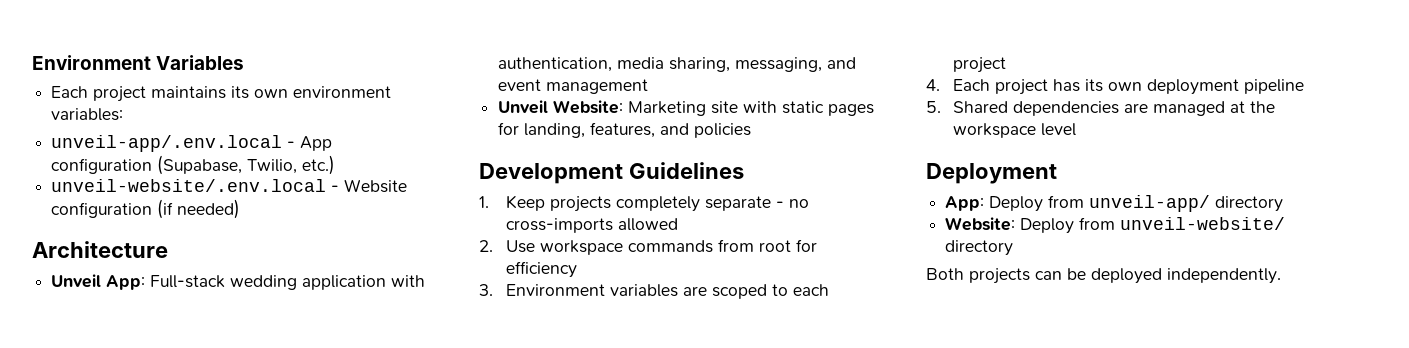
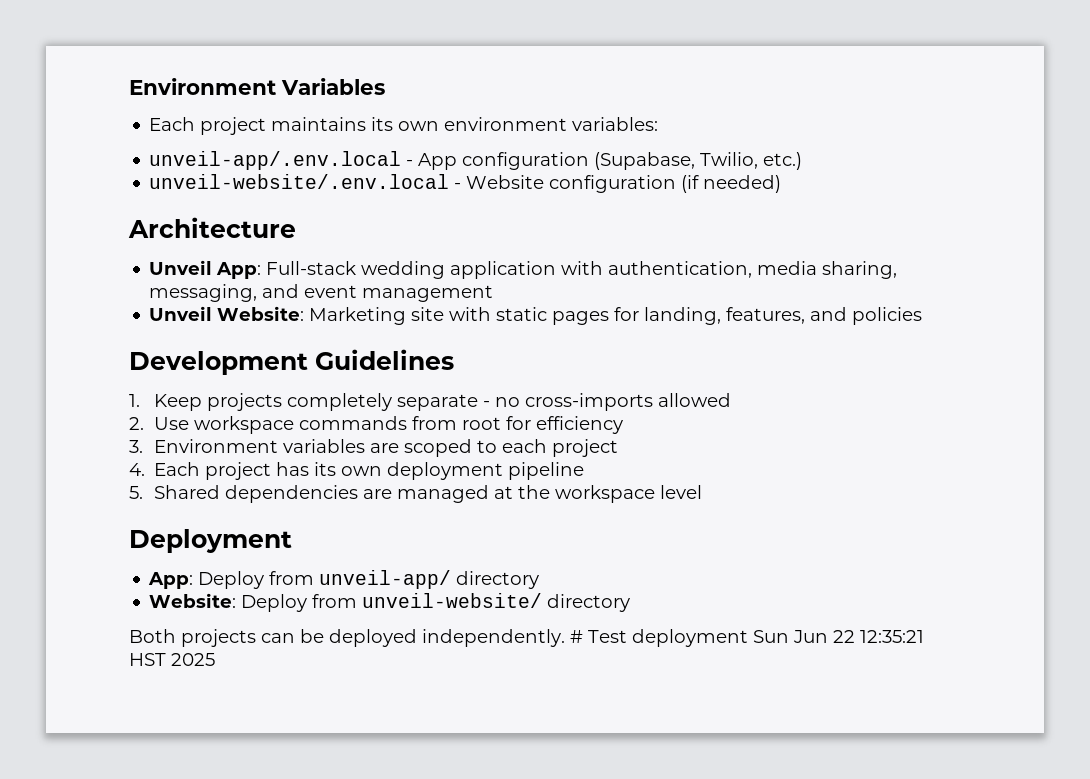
(1281, 276) none -> [570,629,924,647] [129,653,215,666] # Test deployment Sun Jun 22 12:35:21 HST 2025

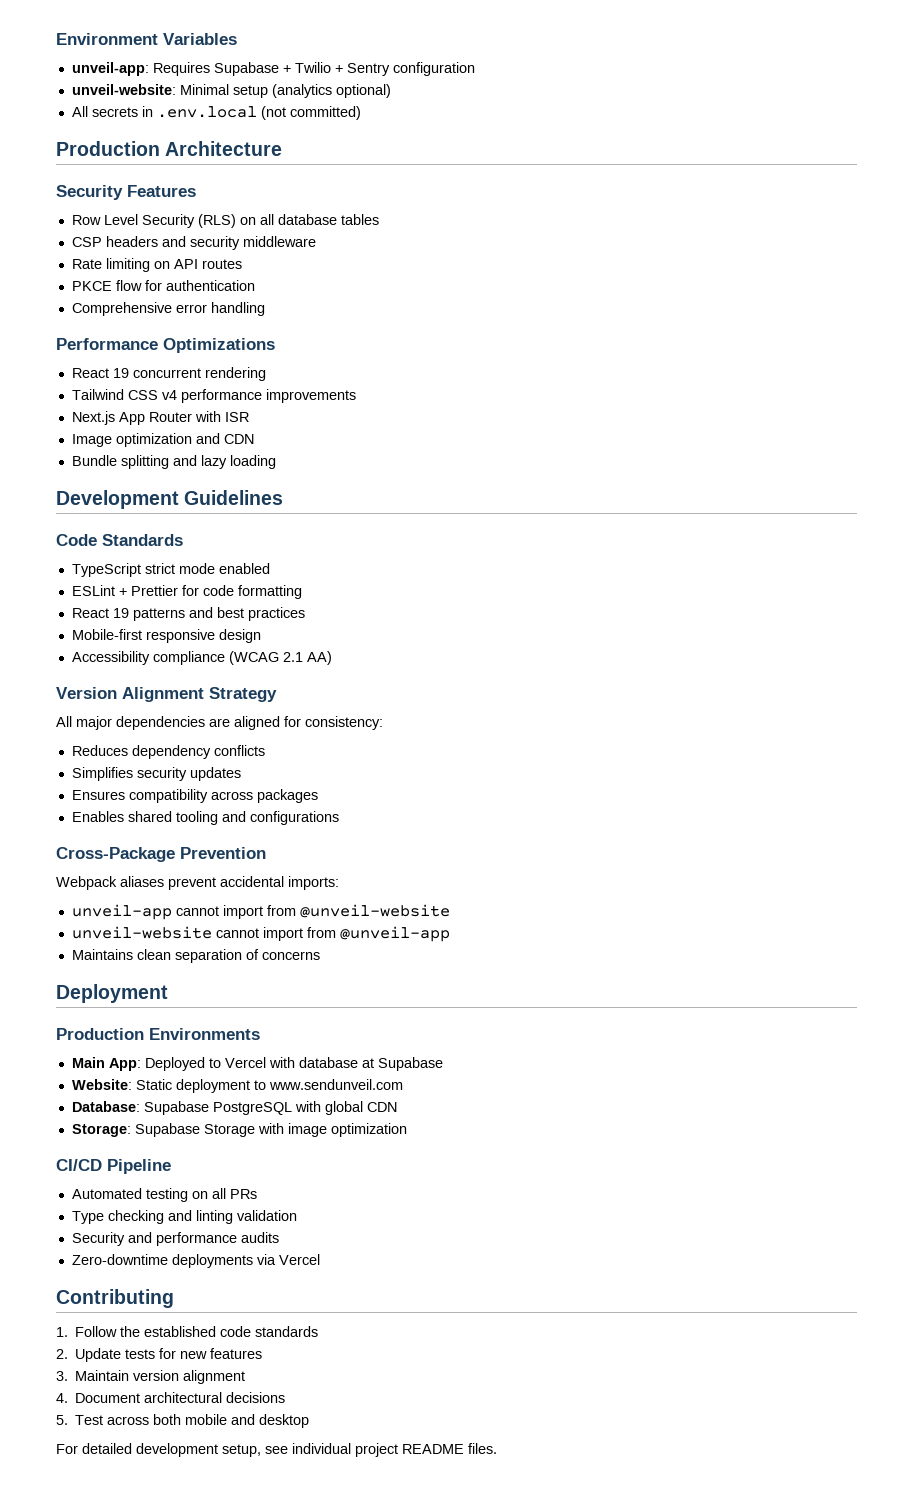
[149,117,659,135] [149,151,803,170] [149,174,782,193] [128,217,296,238] [149,260,898,279] [149,284,494,302] [149,306,923,325] [129,349,454,375] [129,393,732,411] [129,416,624,434] [129,439,619,457] [129,462,585,480] [129,485,703,503] [129,529,292,553] [148,570,540,589] [149,593,631,612] [129,629,924,647] [129,653,215,666] Each project maintains its own environment variables: // unveil-app/.env.local - App configuration (Supabase, Twilio, etc.) // unveil-website/.env.local - Website configuration (if needed) // Architecture // Unveil App: Full-stack wedding application with authentication, media sharing, messaging, and event management // Unveil Website: Marketing site with static pages for landing, features, and policies // Development Guidelines // 1. Keep projects completely separate - no cross-imports allowed // 2. Use workspace commands from root for efficiency // 3. Environment variables are scoped to each project // 4. Each project has its own deployment pipeline // 5. Shared dependencies are managed at the workspace level // Deployment // App: Deploy from unveil-app/ directory // Website: Deploy from unveil-website/ directory // Both projects can be deployed independently. # Test deployment Sun Jun 22 12:35:21 HST 2025 -> [71,62,475,76] [71,84,391,98] [71,106,361,120] [56,141,283,156] [56,185,196,200] [71,214,379,228] [71,236,316,250] [71,258,242,272] [71,280,255,291] [71,302,265,316] [56,338,275,353] [71,367,266,381] [71,389,356,403] [71,411,249,425] [71,433,254,447] [71,455,276,469] [56,490,284,509] [56,534,183,546] [71,563,270,577] [71,585,302,599] [71,607,305,621] [71,629,261,643] [71,651,332,665] [56,687,277,702] [56,716,383,730] [71,745,265,759] [71,767,241,781] [71,789,318,803] [71,811,339,825] [56,847,266,862] [56,876,339,890] [71,904,450,920] [71,926,450,942] [71,949,320,963] [56,984,168,1003] [56,1028,260,1040] [71,1057,443,1071] [71,1079,403,1093] [71,1101,397,1115] [71,1123,407,1137] [56,1159,171,1174] [71,1188,257,1202] [71,1210,297,1224] [71,1232,279,1246] [71,1254,320,1268] [56,1289,174,1308] [56,1326,319,1337] [56,1348,263,1362] [56,1370,246,1384] [56,1392,286,1403] [56,1414,310,1428] [56,1443,497,1457] unveil-app: Requires Supabase + Twilio + Sentry configuration // unveil-website: Minimal setup (analytics optional) // All secrets in .env.local (not committed) // Production Architecture // Security Features // Row Level Security (RLS) on all database tables // CSP headers and security middleware // Rate limiting on API routes // PKCE flow for authentication // Comprehensive error handling // Performance Optimizations // React 19 concurrent rendering // Tailwind CSS v4 performance improvements // Next.js App Router with ISR // Image optimization and CDN // Bundle splitting and lazy loading // Development Guidelines // Code Standards // TypeScript strict mode enabled // ESLint + Prettier for code formatting // React 19 patterns and best practices // Mobile-first responsive design // Accessibility compliance (WCAG 2.1 AA) // Version Alignment Strategy // All major dependencies are aligned for consistency: // Reduces dependency conflicts // Simplifies security updates // Ensures compatibility across packages // Enables shared tooling and configurations // Cross-Package Prevention // Webpack aliases prevent accidental imports: // unveil-app cannot import from @unveil-website // unveil-website cannot import from @unveil-app // Maintains clean separation of concerns // Deployment // Production Environments // Main App: Deployed to Vercel with database at Supabase // Website: Static deployment to www.sendunveil.com // Database: Supabase PostgreSQL with global CDN // Storage: Supabase Storage with image optimization // CI/CD Pipeline // Automated testing on all PRs // Type checking and linting validation // Security and performance audits // Zero-downtime deployments via Vercel // Contributing // 1. Follow the established code standards // 2. Update tests for new features // 3. Maintain version alignment // 4. Document architectural decisions // 5. Test across both mobile and desktop // For detailed development setup, see individual project README files.

